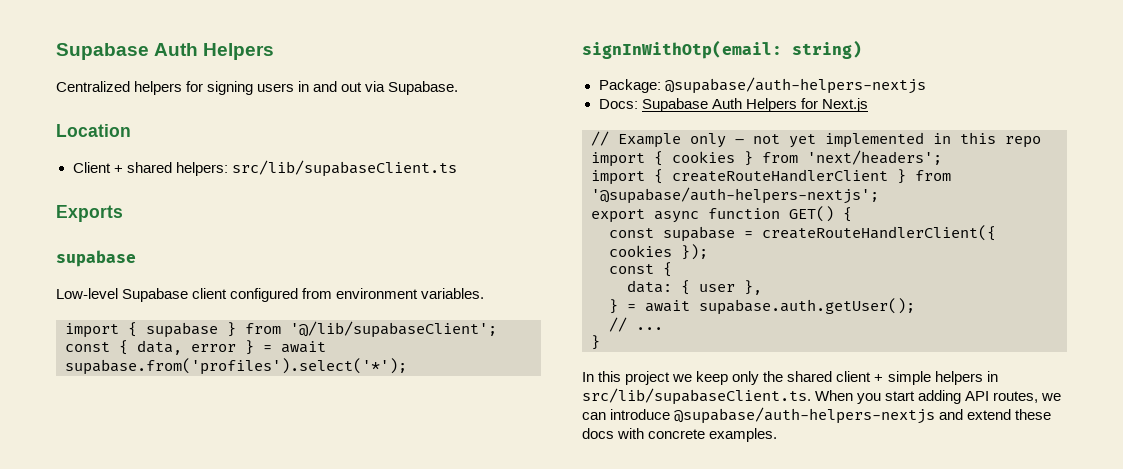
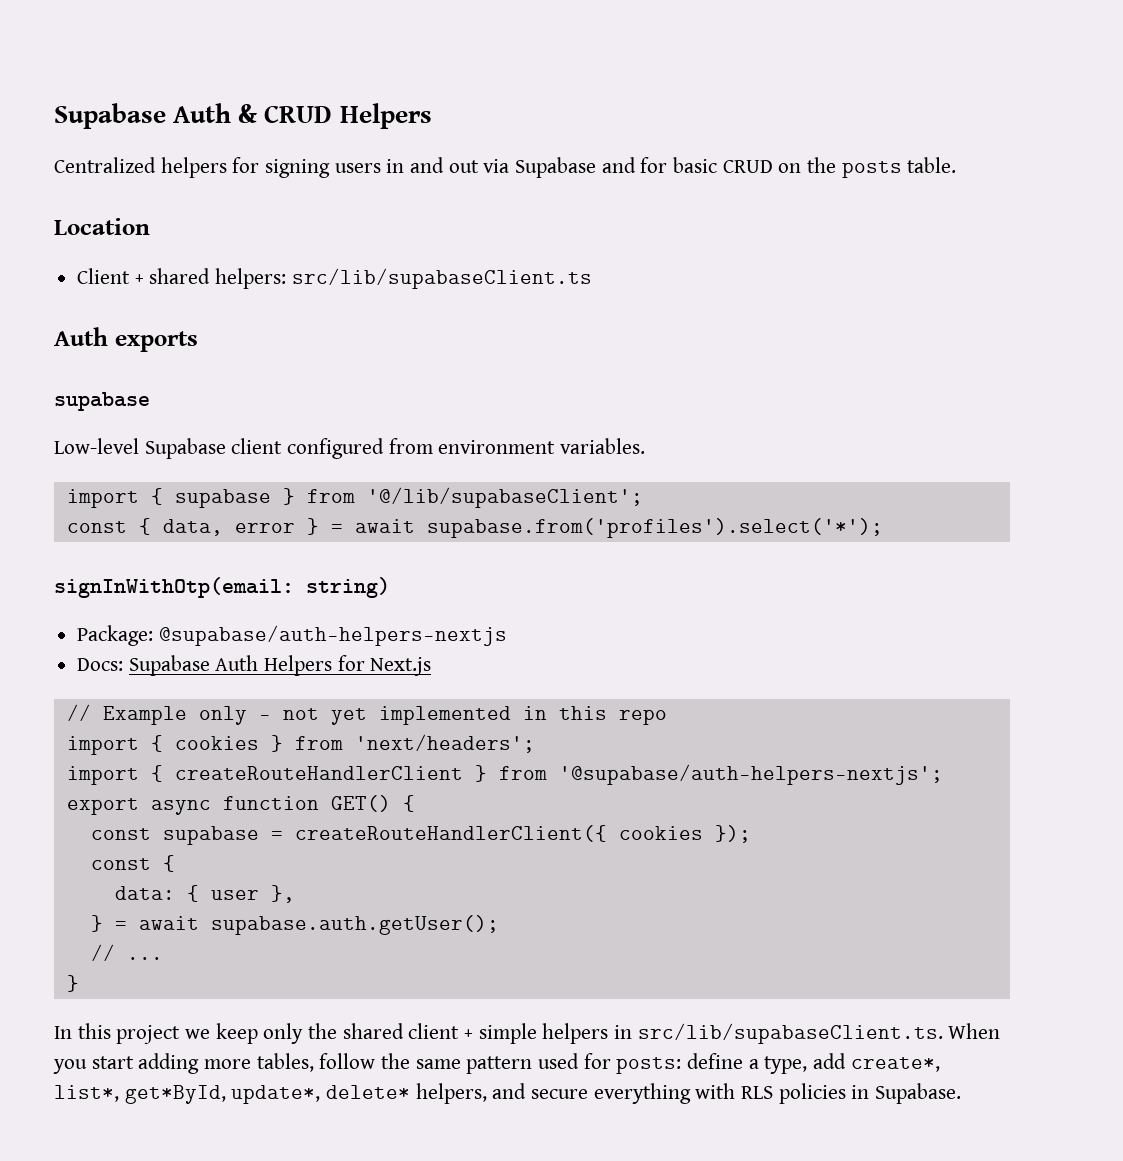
[56,43,199,60] Supabase Auth -> [54,103,333,129] Supabase Auth & CRUD
[388,81,459,95] Supabase. -> [515,157,957,178] Supabase and for basic CRUD on the posts table.
[56,205,123,222] Exports -> [54,327,198,352] Auth exports
[965,391,1062,403] [582,407,1052,424] [582,428,778,442] API routes, we can introduce @supabase/auth-helpers-nextjs and extend these docs with concrete examples. -> [204,1053,940,1074] [54,1083,962,1104] more tables, follow the same pattern used for posts: define a type, add create*, list*, get*ById, update*, delete* helpers, and secure everything with RLS policies in Supabase.

